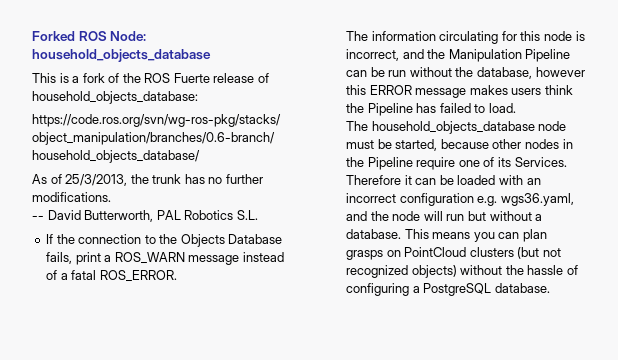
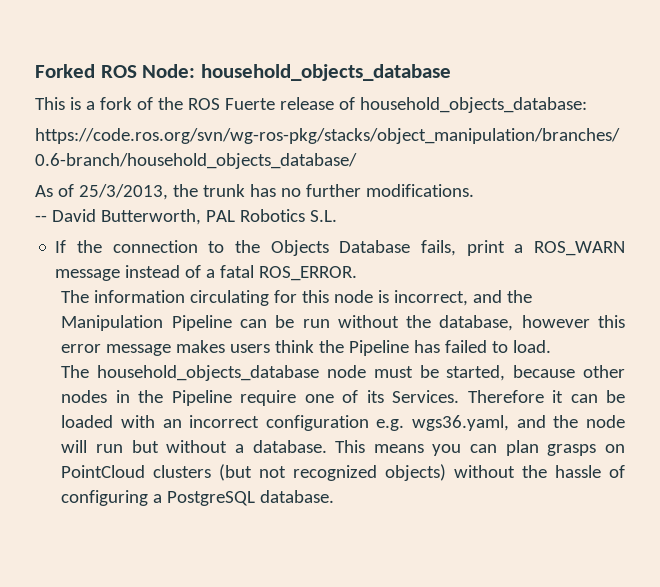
[369,85,412,95] ERROR -> [61,344,102,353] error

